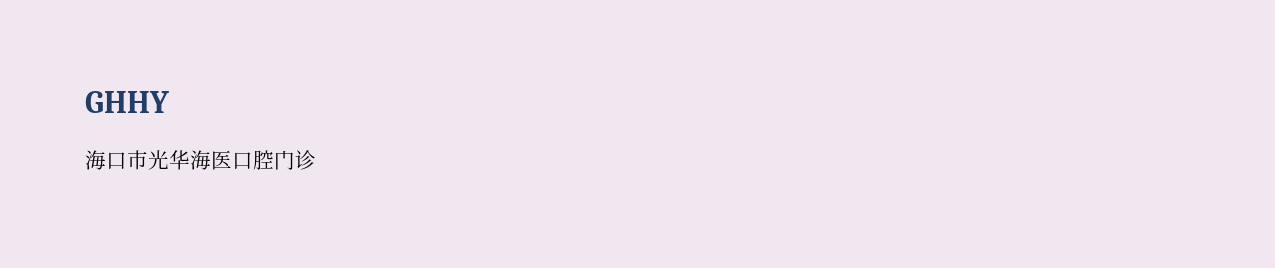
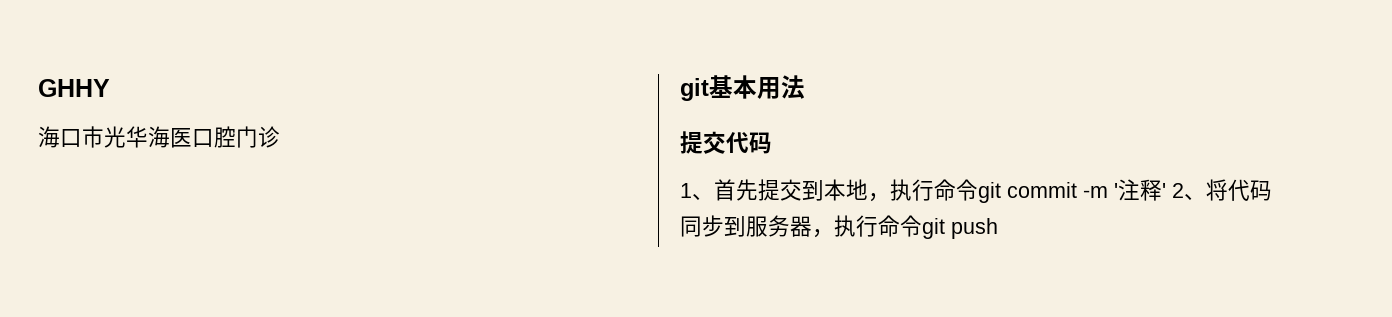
(316, 160) none -> [680,75,805,101] [680,131,772,154] [680,179,1272,203] [680,215,998,239] // git基本用法 // 提交代码 // 1、首先提交到本地，执行命令git commit -m '注释' 2、将代码同步到服务器，执行命令git push

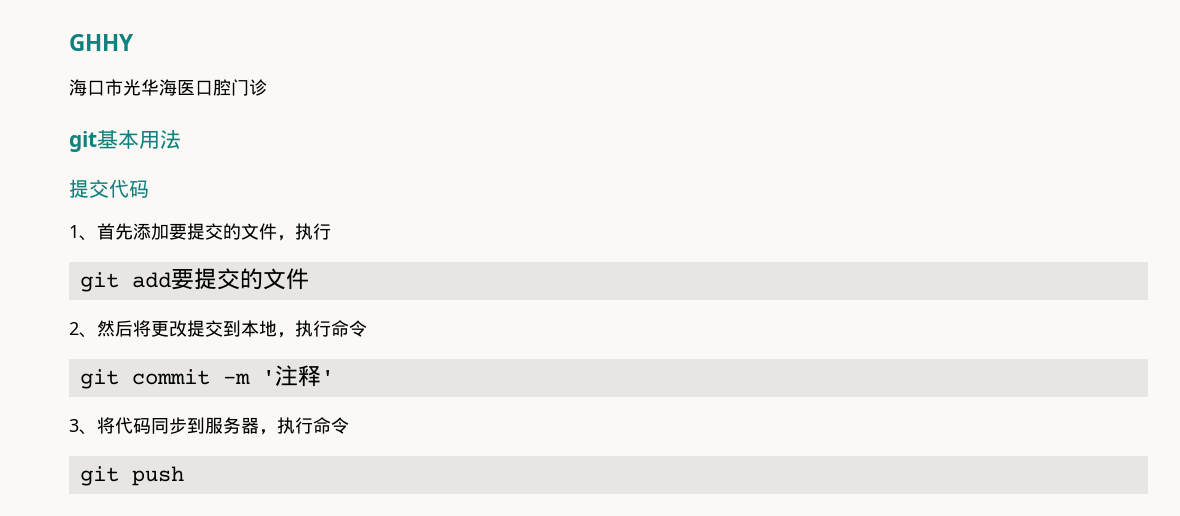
(758, 190) none -> [133,223,331,241] [79,268,309,292] [69,320,187,338] 添加要提交的文件，执行 // git add要提交的文件 // 2、然后将更改
(978, 190) none -> (367, 328) //
[1172,183,1184,198] 2 -> [69,419,79,432] // 3
(922, 226) none -> (349, 425) //

